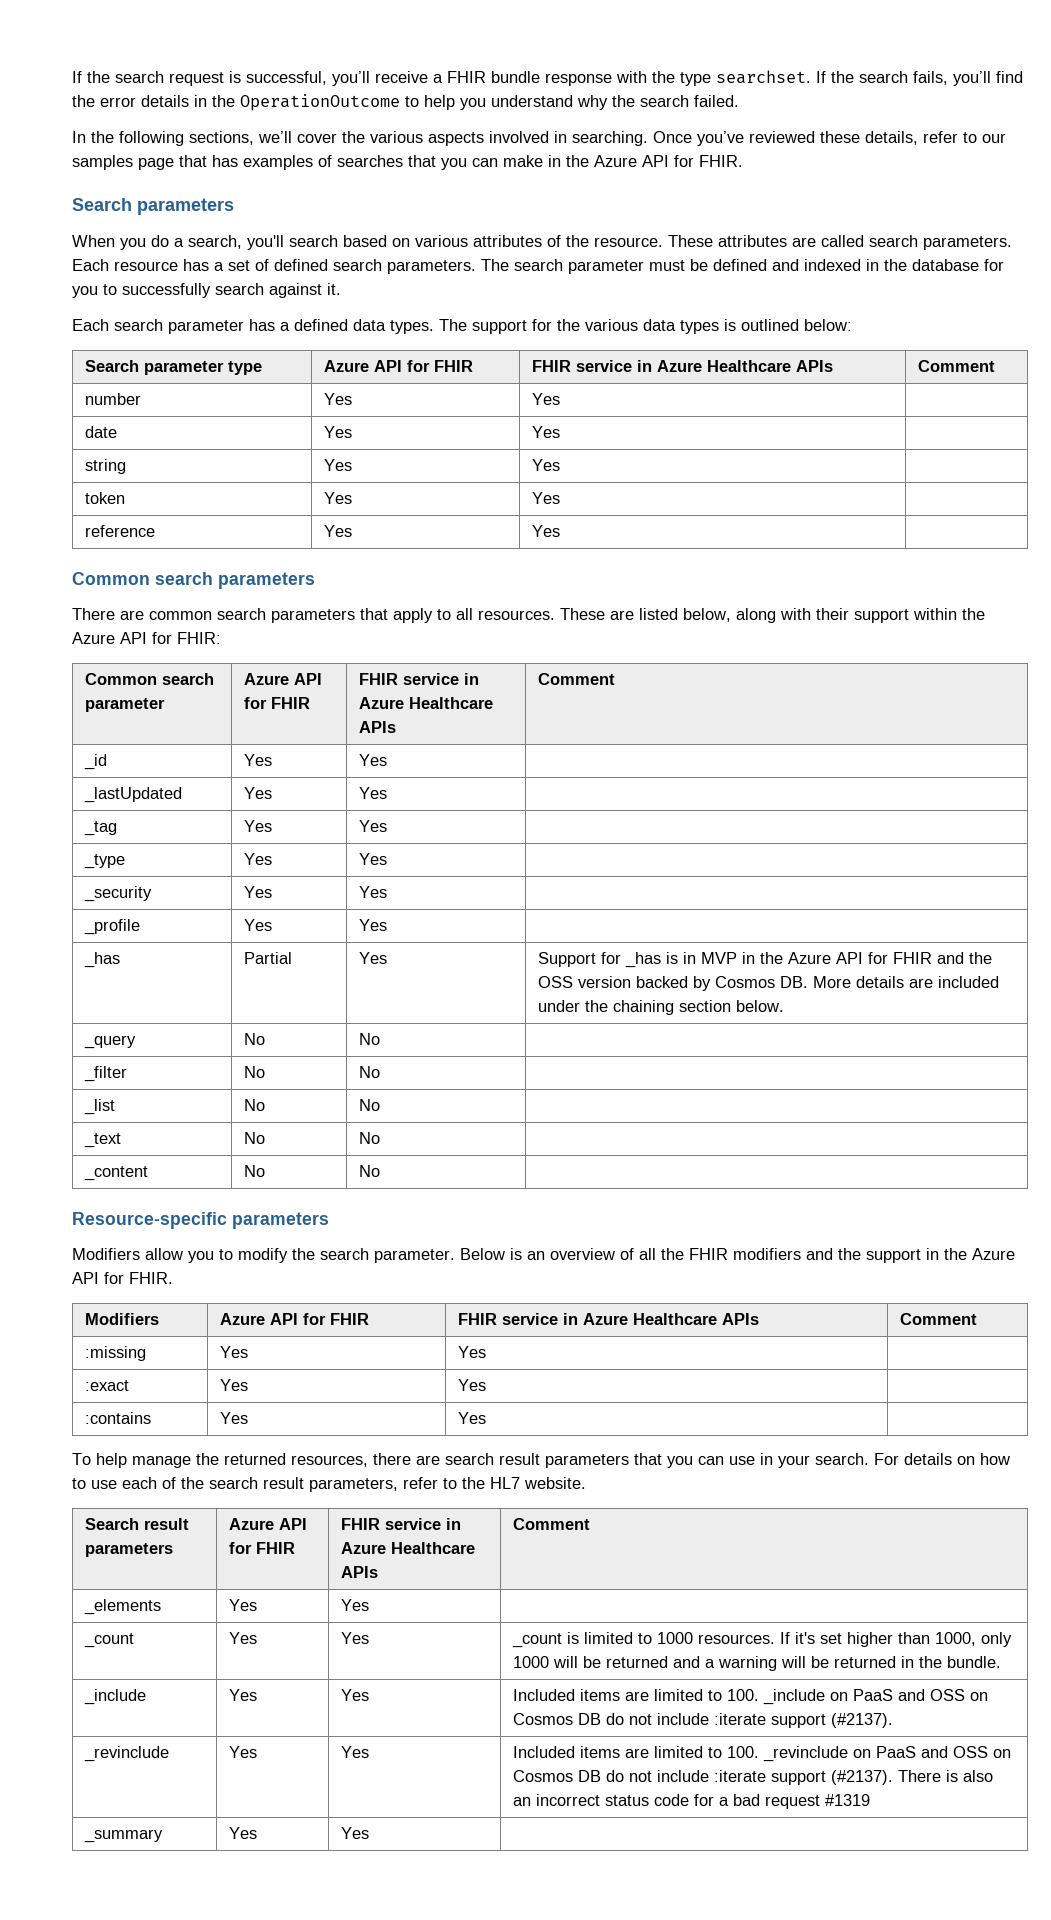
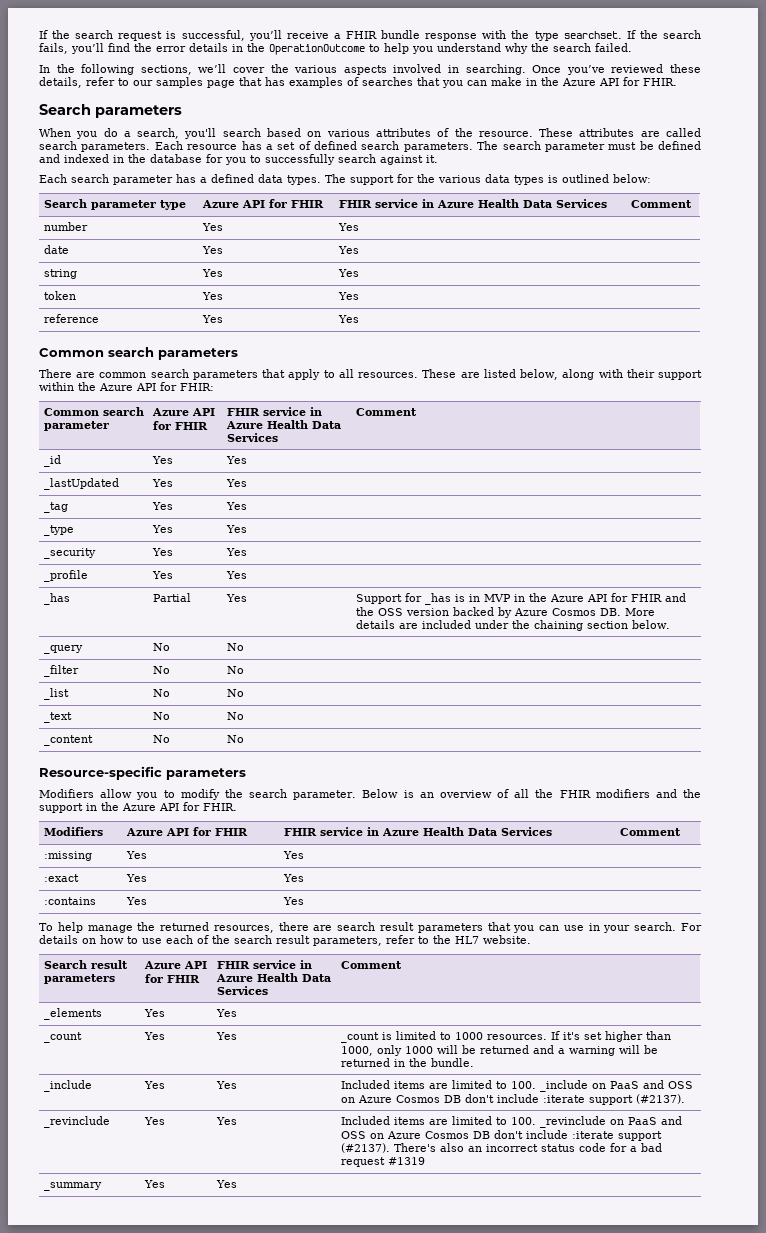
[707,360,834,372] Healthcare APIs -> [477,199,607,208] Health Data Services
[409,697,494,709] [359,721,397,733] Healthcare APIs -> [266,420,341,429] [226,433,278,442] Health Data Services
(712, 983) none -> [513,608,548,616] Azure
[633,1313,760,1325] Healthcare APIs -> [422,827,552,836] Health Data Services
[391,1542,476,1554] [341,1566,379,1578] Healthcare APIs -> [256,973,331,982] [216,986,268,995] Health Data Services
[513,1713,653,1725] Cosmos DB do not -> [357,1094,494,1103] Azure Cosmos DB don't
[513,1770,959,1785] Cosmos DB do not include :iterate support (#2137). There is -> [386,1130,662,1141] [340,1143,436,1153] Azure Cosmos DB don't include :iterate support (#2137). There's

